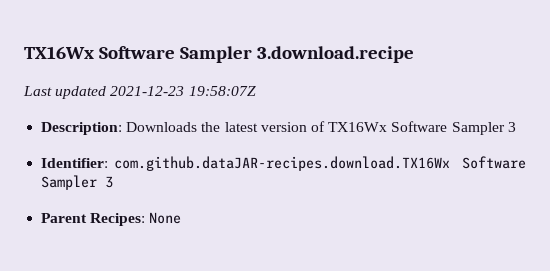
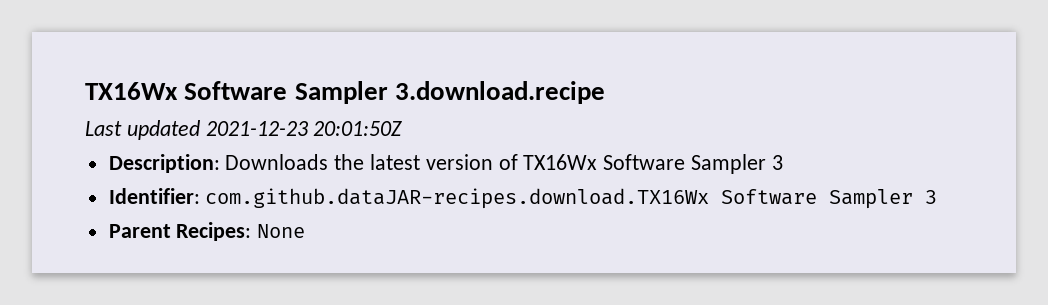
[188,86,256,96] 19:58:07Z -> [313,121,403,136] 20:01:50Z

